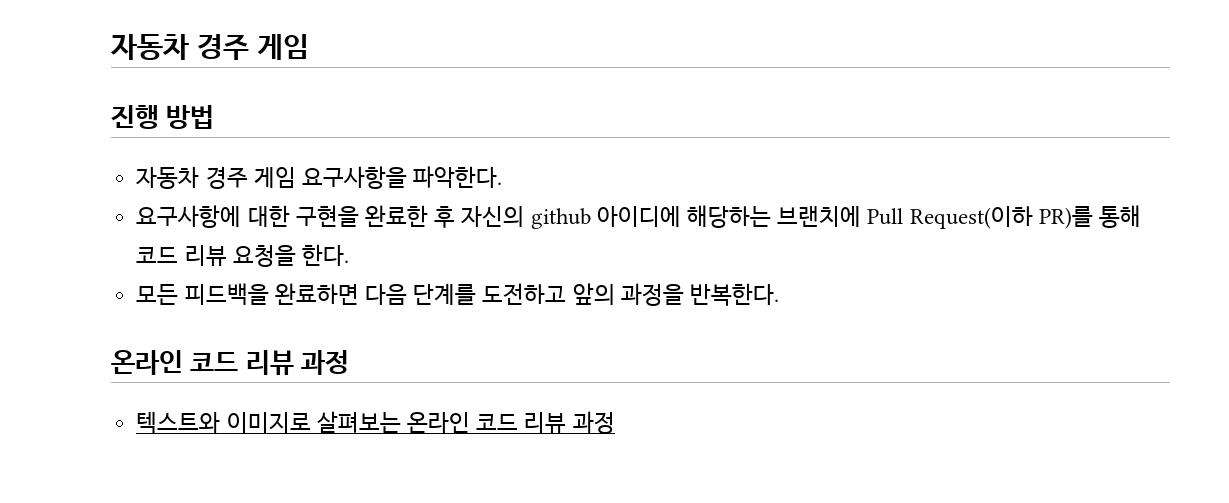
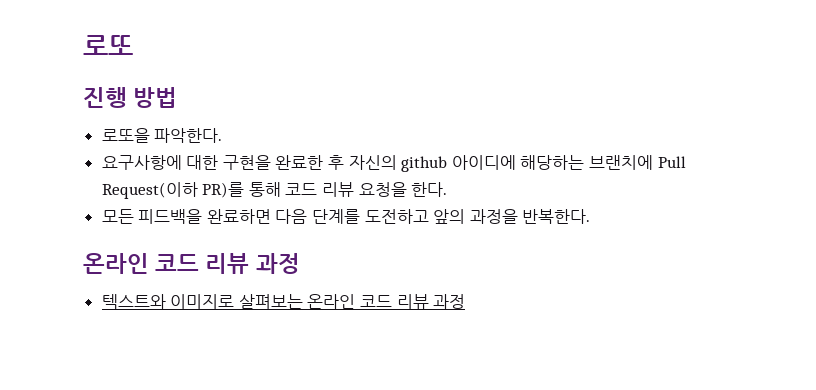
[110,34,309,60] 자동차 경주 게임 -> [83,35,133,55] 로또
[136,166,407,189] 자동차 경주 게임 요구사항을 -> [101,128,150,143] 로또을

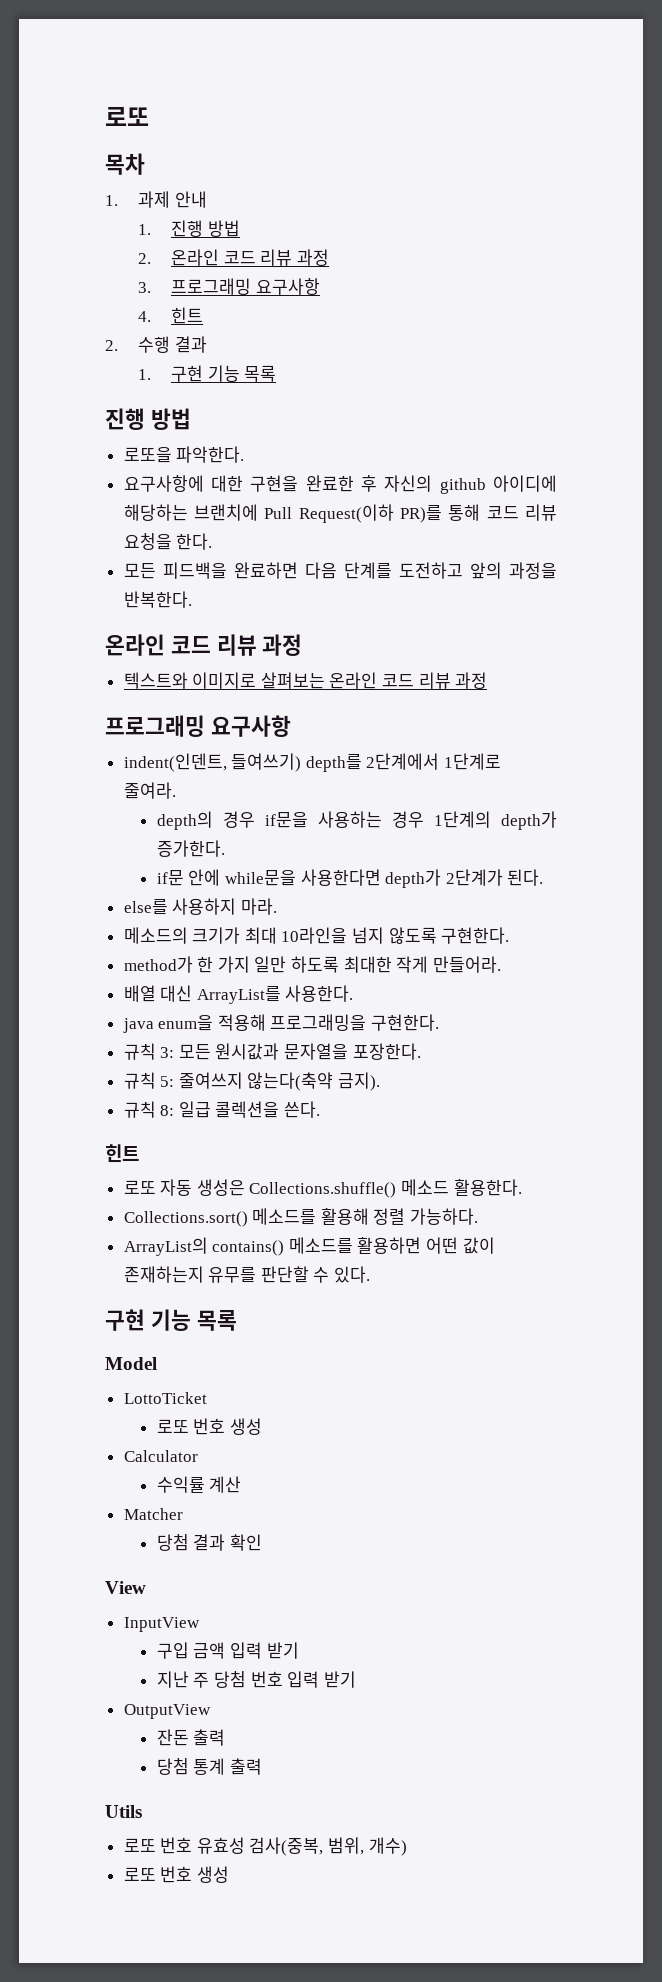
[83,35,133,55] 로또 -> [105,107,149,126] [105,153,145,175] [105,191,207,208] [138,220,240,237] [138,249,329,266] [138,278,320,295] [138,307,204,324] [105,336,207,353] [138,365,277,382] 로또 // 목차 // 1. 과제 안내 // 1. 진행 방법 // 2. 온라인 코드 리뷰 과정 // 3. 프로그래밍 요구사항 // 4. 힌트 // 2. 수행 결과 // 1. 구현 기능 목록
(466, 301) none -> [105,715,291,737] [123,753,502,772] [123,782,176,799] [156,811,557,830] [156,840,225,857] [156,869,544,888] [123,898,277,915] [123,927,510,944] [123,956,501,973] [123,985,354,1004] [122,1014,440,1033] [123,1043,421,1060] [123,1072,381,1091] [123,1101,321,1118] [105,1144,139,1163] [123,1179,522,1198] [123,1208,479,1227] [123,1237,495,1256] [123,1266,371,1283] [105,1309,237,1331] [105,1357,157,1370] [123,1392,207,1404] [156,1418,262,1435] [123,1450,198,1462] [156,1476,242,1493] [123,1508,183,1520] [156,1534,262,1551] [105,1581,146,1594] [123,1617,200,1632] [156,1642,299,1659] [156,1671,356,1688] [123,1704,211,1719] [156,1729,226,1746] [156,1758,262,1775] [105,1805,142,1818] [123,1837,407,1856] [123,1866,229,1883] // 프로그래밍 요구사항 // indent(인덴트, 들여쓰기) depth를 2단계에서 1단계로 줄여라. // depth의 경우 if문을 사용하는 경우 1단계의 depth가 증가한다. // if문 안에 while문을 사용한다면 depth가 2단계가 된다. // else를 사용하지 마라. // 메소드의 크기가 최대 10라인을 넘지 않도록 구현한다. // method가 한 가지 일만 하도록 최대한 작게 만들어라. // 배열 대신 ArrayList를 사용한다. // java enum을 적용해 프로그래밍을 구현한다. // 규칙 3: 모든 원시값과 문자열을 포장한다. // 규칙 5: 줄여쓰지 않는다(축약 금지). // 규칙 8: 일급 콜렉션을 쓴다. // 힌트 // 로또 자동 생성은 Collections.shuffle() 메소드 활용한다. // Collections.sort() 메소드를 활용해 정렬 가능하다. // ArrayList의 contains() 메소드를 활용하면 어떤 값이 존재하는지 유무를 판단할 수 있다. // 구현 기능 목록 // Model // LottoTicket // 로또 번호 생성 // Calculator // 수익률 계산 // Matcher // 당첨 결과 확인 // View // InputView // 구입 금액 입력 받기 // 지난 주 당첨 번호 입력 받기 // OutputView // 잔돈 출력 // 당첨 통계 출력 // Utils // 로또 번호 유효성 검사(중복, 범위, 개수) // 로또 번호 생성

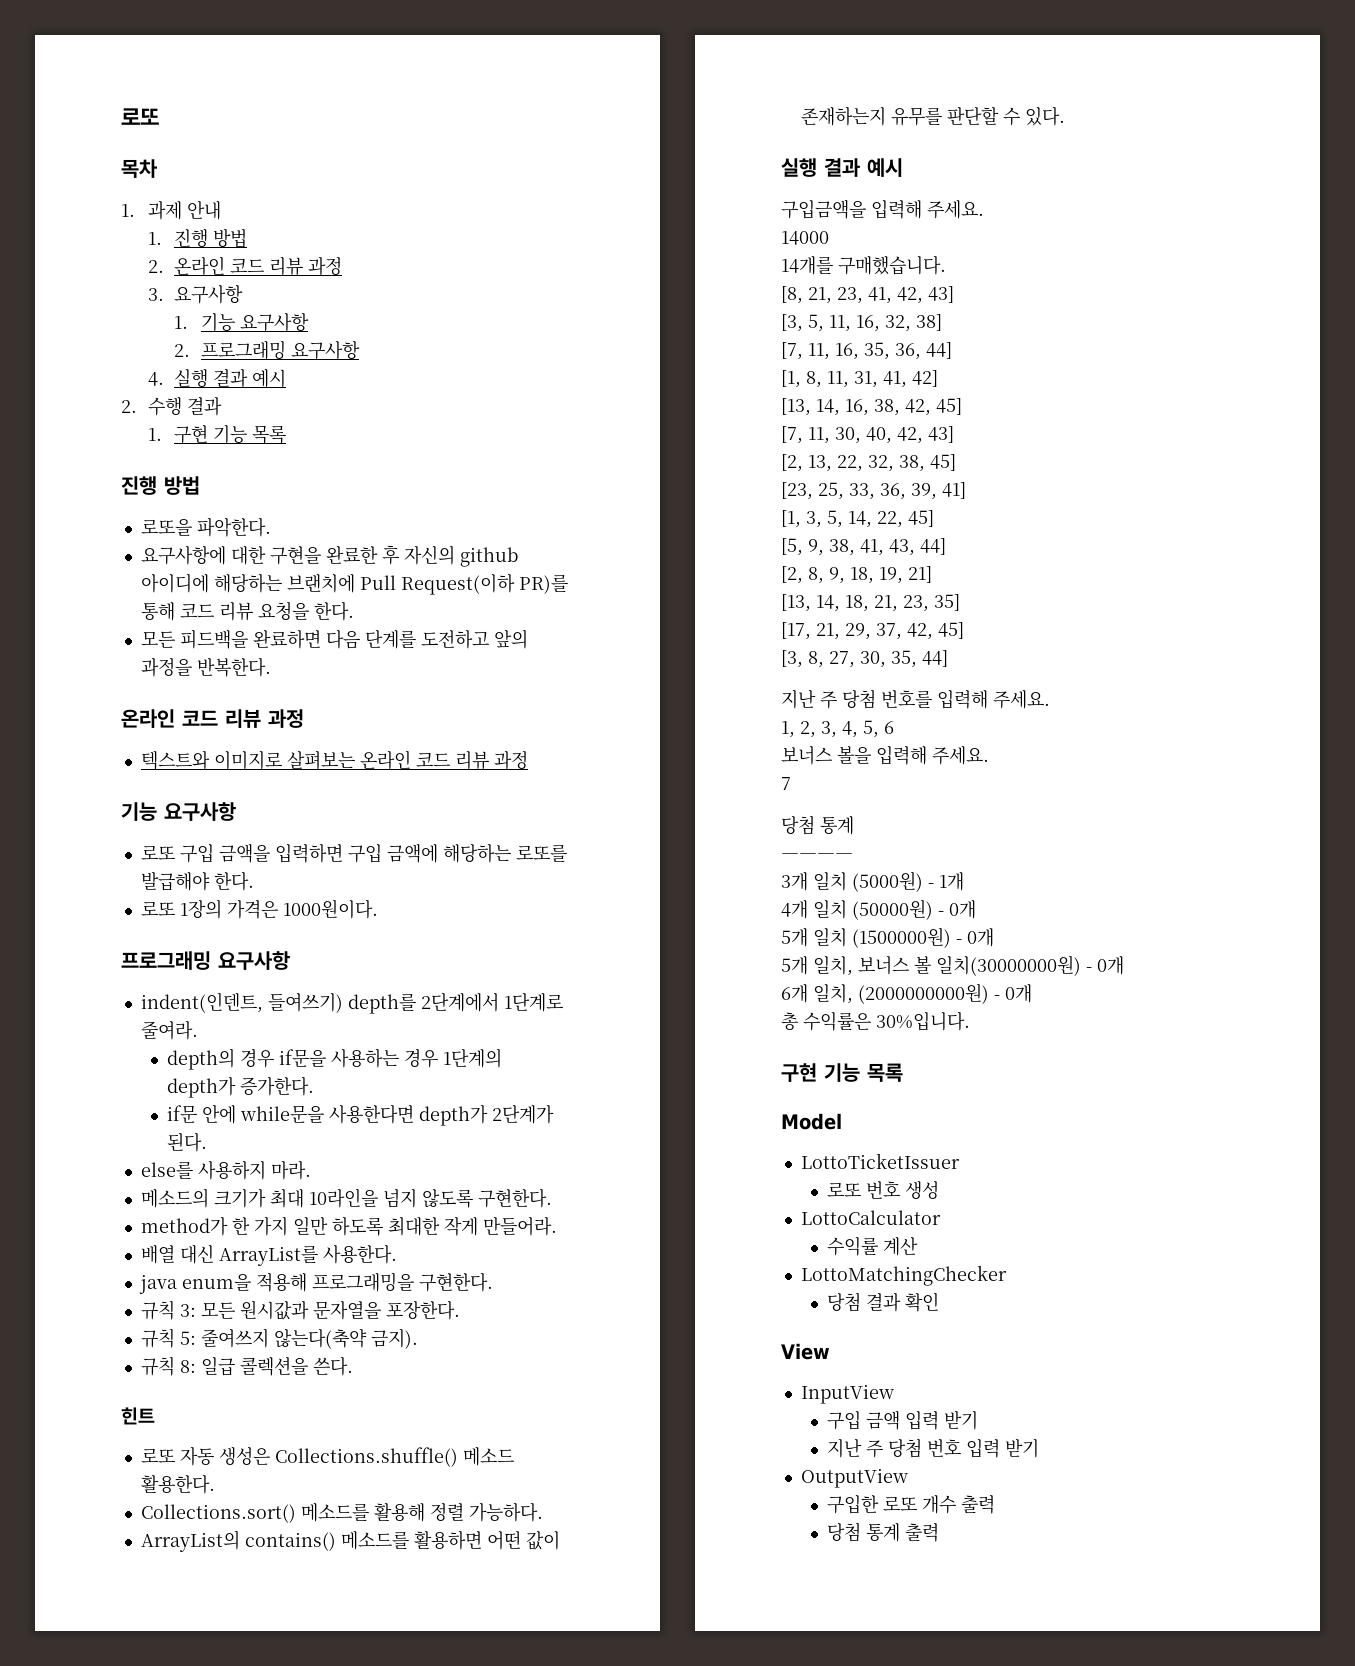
(152, 287) none -> [174,285,244,304] [174,313,309,332] [174,344,191,357] 요구사항 // 1. 기능 요구사항 // 2.
[171,307,204,324] 힌트 -> [174,369,287,388] 실행 결과 예시
(488, 680) none -> [121,802,236,821] [140,843,567,863] [140,871,254,891] [140,899,378,919] // 기능 요구사항 // 로또 구입 금액을 입력하면 구입 금액에 해당하는 로또를 발급해야 한다. // 로또 1장의 가격은 1000원이다.
(371, 1274) none -> [781,158,903,177] [781,199,984,219] [781,231,829,245] [781,255,946,275] [781,286,954,304] [781,314,942,332] [781,342,952,360] [781,370,938,388] [781,398,962,416] [781,426,954,444] [781,454,956,472] [781,482,966,500] [781,510,934,528] [781,538,946,556] [781,566,932,584] [781,594,960,612] [781,622,964,640] [781,650,948,668] [781,689,1050,709] [781,720,894,738] [781,746,989,765] [781,777,791,790] [781,815,854,835] [781,853,853,860] [781,871,964,892] [781,899,976,920] [781,927,994,948] [781,955,1124,976] [781,983,1032,1004] [781,1011,970,1031] // 실행 결과 예시 // 구입금액을 입력해 주세요. // 14000 // 14개를 구매했습니다. // [8, 21, 23, 41, 42, 43] // [3, 5, 11, 16, 32, 38] // [7, 11, 16, 35, 36, 44] // [1, 8, 11, 31, 41, 42] // [13, 14, 16, 38, 42, 45] // [7, 11, 30, 40, 42, 43] // [2, 13, 22, 32, 38, 45] // [23, 25, 33, 36, 39, 41] // [1, 3, 5, 14, 22, 45] // [5, 9, 38, 41, 43, 44] // [2, 8, 9, 18, 19, 21] // [13, 14, 18, 21, 23, 35] // [17, 21, 29, 37, 42, 45] // [3, 8, 27, 30, 35, 44] // 지난 주 당첨 번호를 입력해 주세요. // 1, 2, 3, 4, 5, 6 // 보너스 볼을 입력해 주세요. // 7 // 당첨 통계 // ―――― // 3개 일치 (5000원) - 1개 // 4개 일치 (50000원) - 0개 // 5개 일치 (1500000원) - 0개 // 5개 일치, 보너스 볼 일치(30000000원) - 0개 // 6개 일치, (2000000000원) - 0개 // 총 수익률은 30%입니다.
[123,1392,207,1404] LottoTicket -> [800,1153,960,1169] LottoTicketIssuer
[123,1450,198,1462] Calculator -> [800,1210,941,1225] LottoCalculator
[123,1508,183,1520] Matcher -> [800,1265,1007,1286] LottoMatchingChecker
[156,1729,189,1746] 잔돈 -> [827,1495,957,1514] 구입한 로또 개수
[105,1805,142,1818] [123,1837,407,1856] [123,1866,229,1883] // Utils // 로또 번호 유효성 검사(중복, 범위, 개수) // 로또 번호 생성 -> (940, 1532) none

